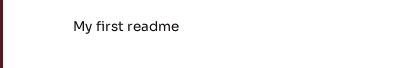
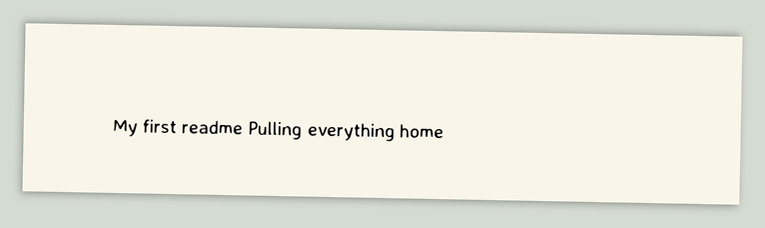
(180, 26) none -> [247,121,444,142] Pulling everything home

